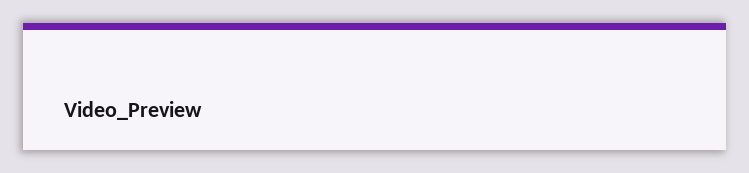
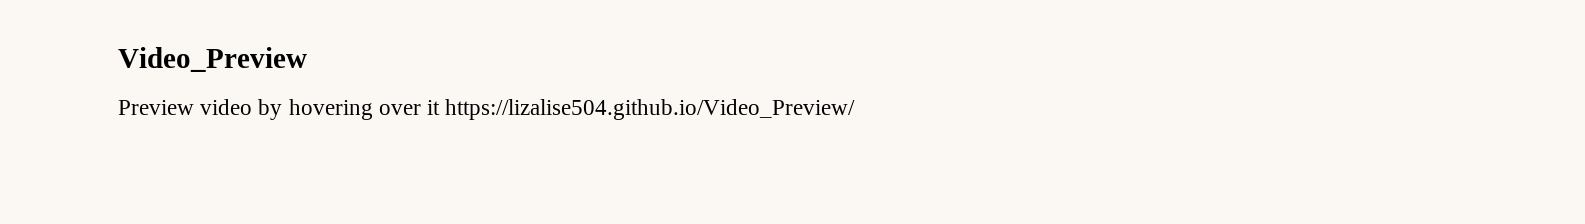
(202, 110) none -> [118,99,856,120] // Preview video by hovering over it https://lizalise504.github.io/Video_Preview/

